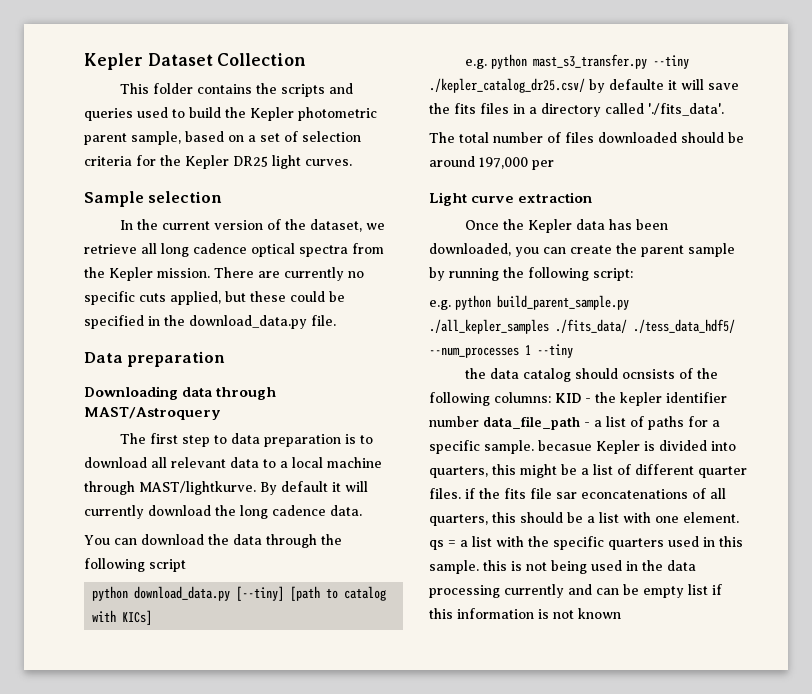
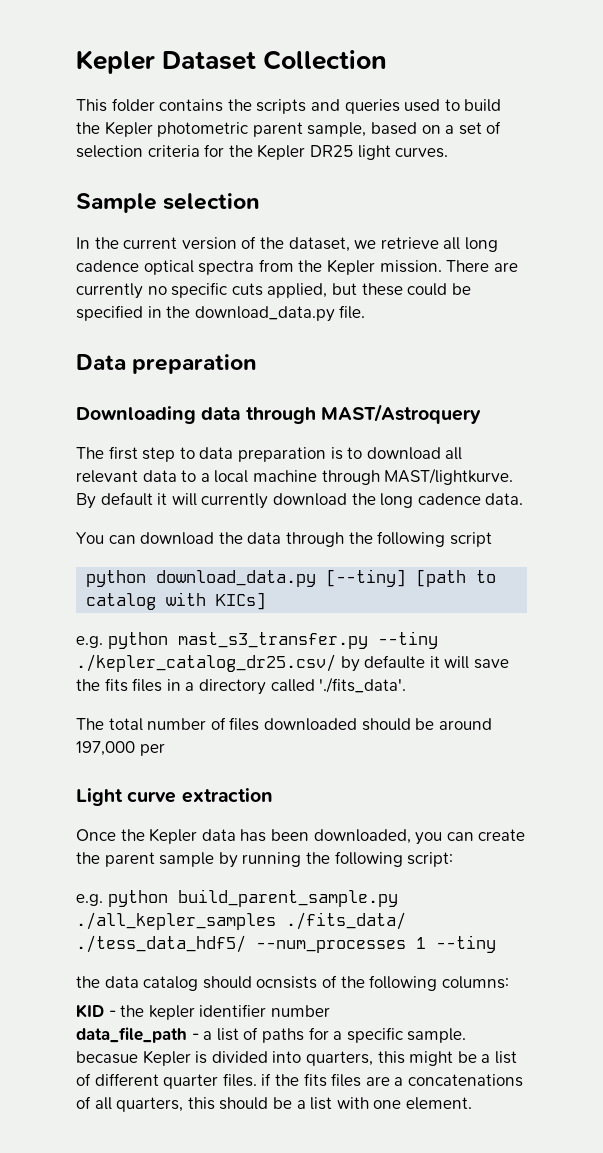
(551, 397) none -> (509, 982) //
(479, 421) none -> (330, 1011) //
[530,488,688,499] file sar econcatenations -> [331,1073,523,1087] files are a concatenations
[429,536,743,550] [429,560,696,574] [429,584,722,598] [429,608,621,619] qs = a list with the specific quarters used in this sample. this is not being used in the data processing currently and can be empty list if this information is not known -> (472, 1103) none

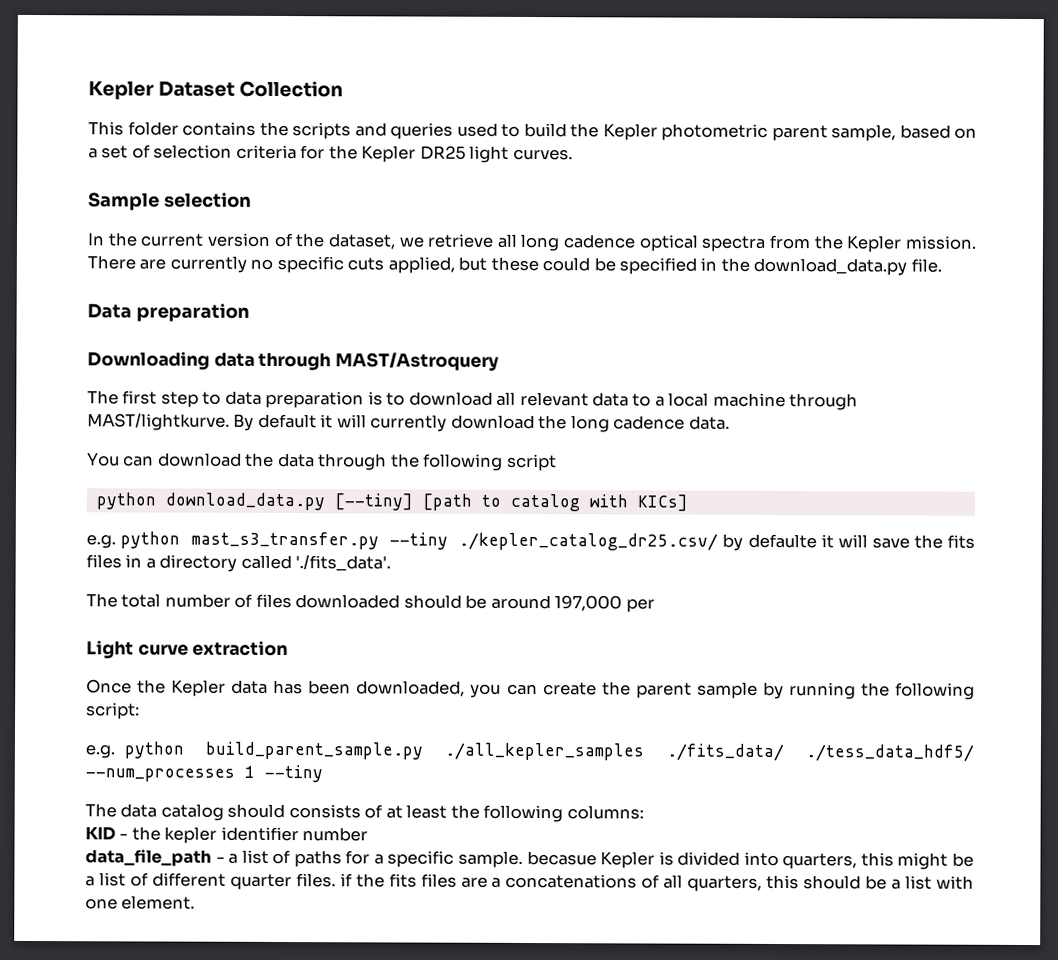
[76,976,100,988] the -> [85,803,117,818] The
[256,975,337,989] ocnsists of -> [288,804,448,819] consists of at least

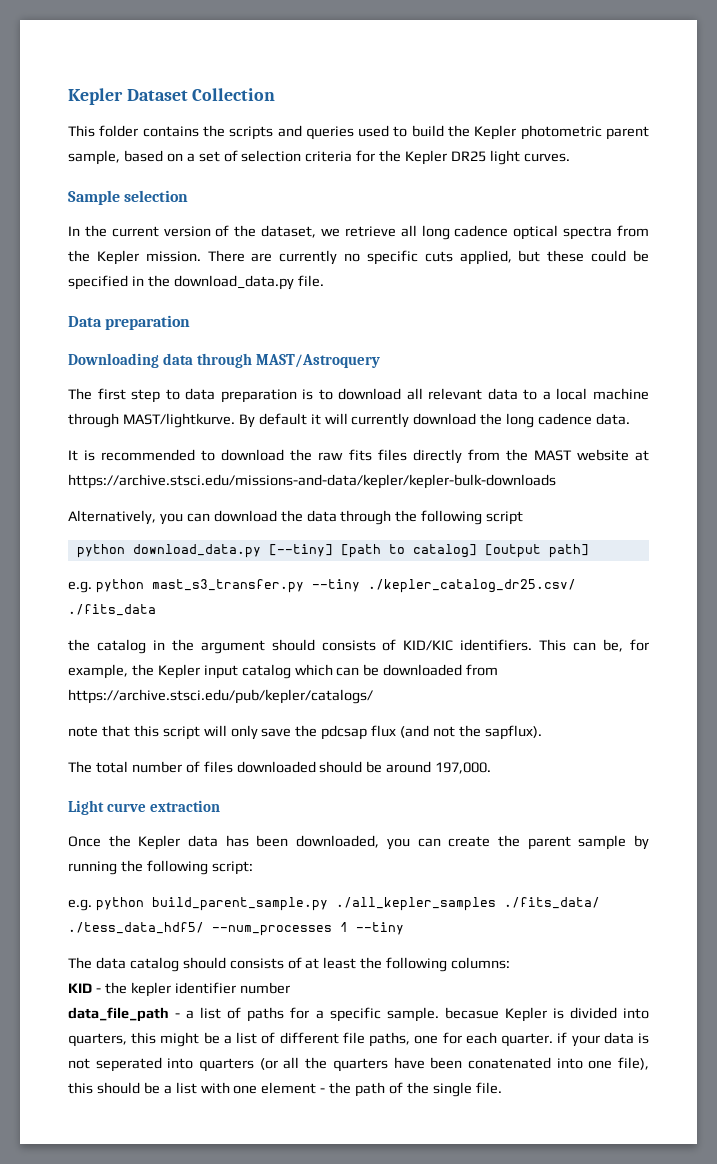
[87,452,120,467] You -> [68,449,649,464] [68,474,556,489] [68,510,183,525] It is recommended to download the raw fits files directly from the MAST website at https://archive.stsci.edu/missions-and-data/kepler/kepler-bulk-downloads // Alternatively, you
[509,493,688,512] catalog with KICs] -> [412,544,589,558] catalog] [output path]
[722,533,975,551] [86,554,392,572] by defaulte it will save the fits files in a directory called './fits_data'. -> [68,604,156,616] [68,639,649,654] [68,664,499,679] [68,689,373,704] [68,725,542,740] ./fits_data // the catalog in the argument should consists of KID/KIC identifiers. This can be, for example, the Kepler input catalog which can be downloaded from https://archive.stsci.edu/pub/kepler/catalogs/ // note that this script will only save the pdcsap flux (and not the sapflux).
[554,595,655,613] 197,000 per -> [435,762,492,774] 197,000.
[229,873,763,892] quarter files. if the fits files are a concatenations of all quarters, -> [342,1032,650,1047] [68,1057,649,1072] file paths, one for each quarter. if your data is not seperated into quarters (or all the quarters have been conatenated into one file),
[121,895,196,910] element. -> [261,1082,502,1097] element - the path of the single file.

